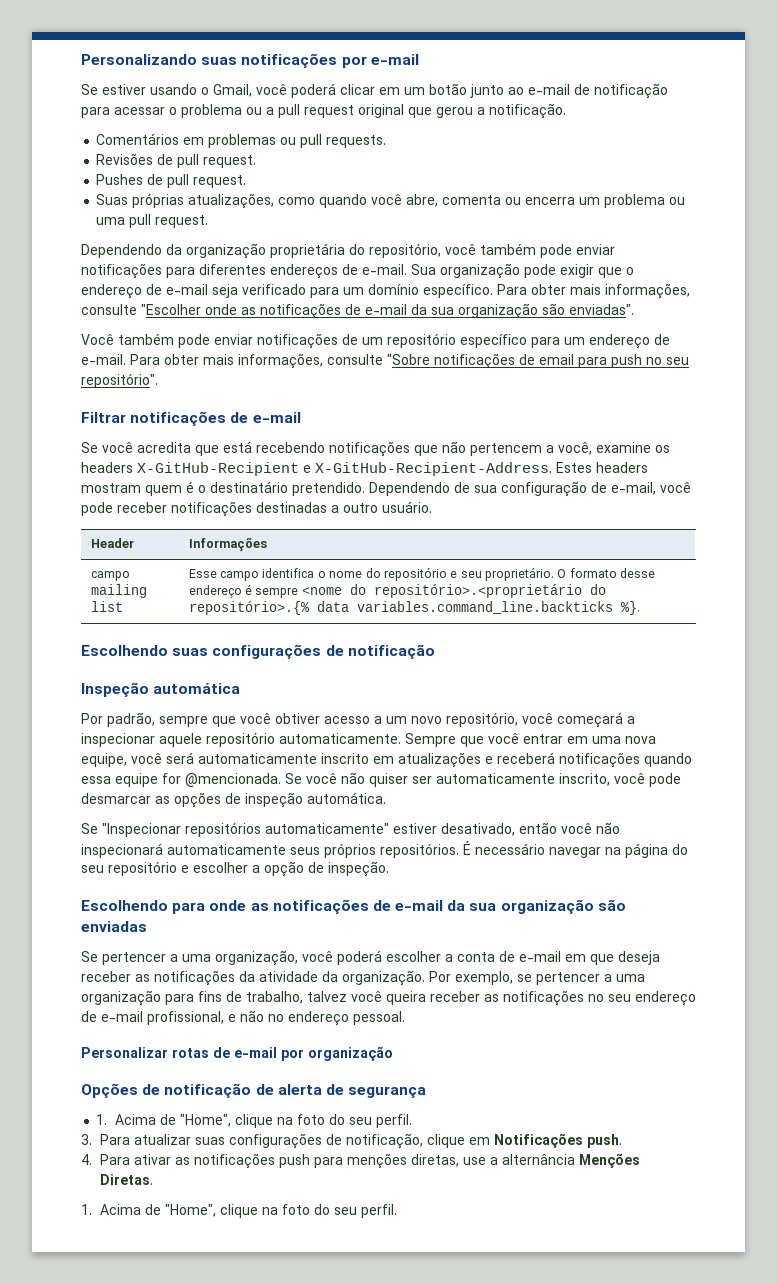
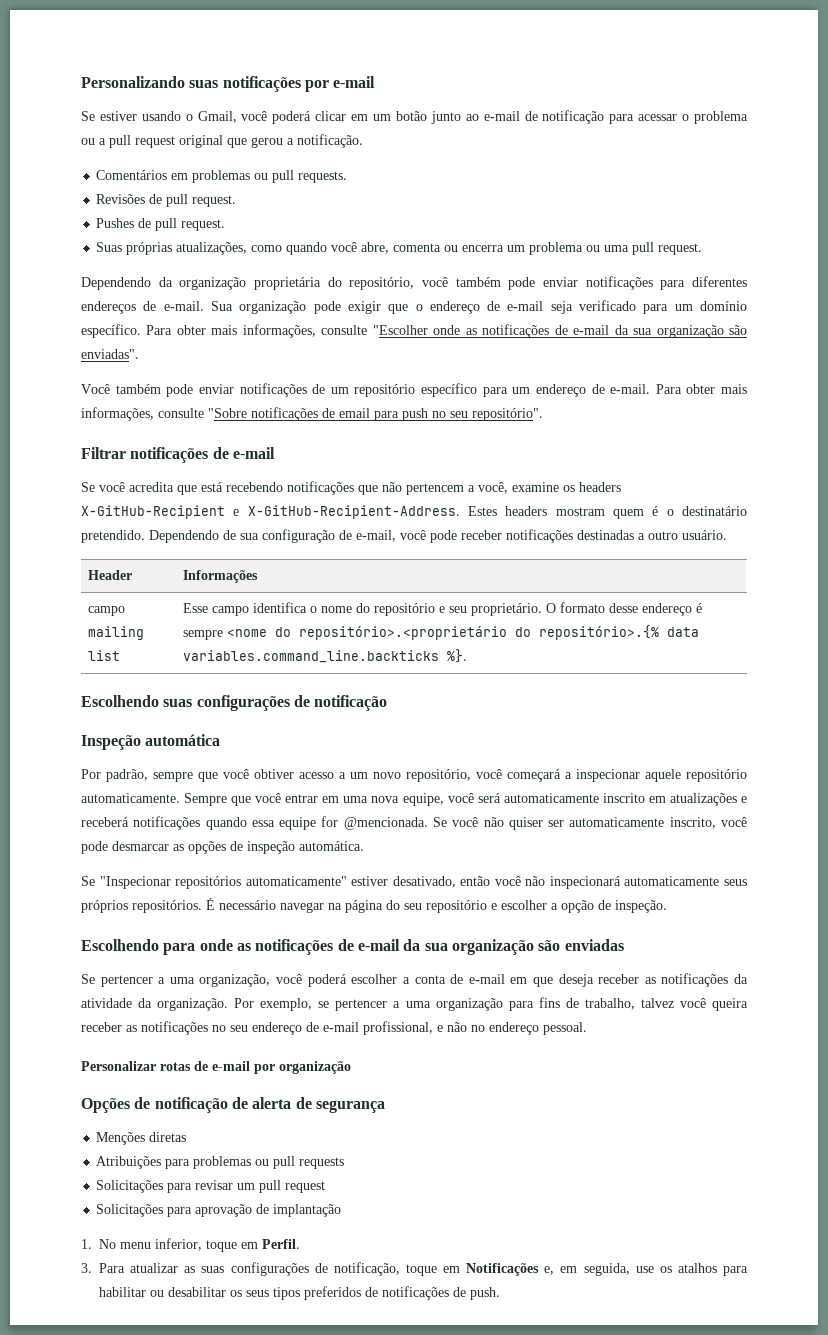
[96,1114,412,1128] 1. Acima de "Home", clique na foto do seu perfil. -> [96,1132,187,1145] [96,1156,345,1169] [96,1180,326,1193] [96,1204,342,1217] [81,1238,300,1252] Menções diretas // Atribuições para problemas ou pull requests // Solicitações para revisar um pull request // Solicitações para aprovação de implantação // 1. No menu inferior, toque em Perfil.
(191, 1139) none -> [184,1266,196,1273] as
[426,1134,465,1148] clique -> [405,1264,437,1276] toque
[586,1134,622,1148] [81,1153,640,1169] [99,1174,153,1185] [81,1204,397,1218] push. // 4. Para ativar as notificações push para menções diretas, use a alternância Menções Diretas. // 1. Acima de "Home", clique na foto do seu perfil. -> [544,1263,748,1276] [99,1286,500,1300] e, em seguida, use os atalhos para habilitar ou desabilitar os seus tipos preferidos de notificações de push.

